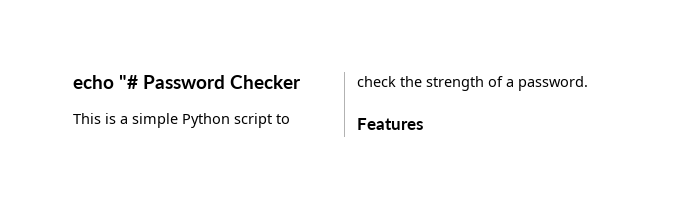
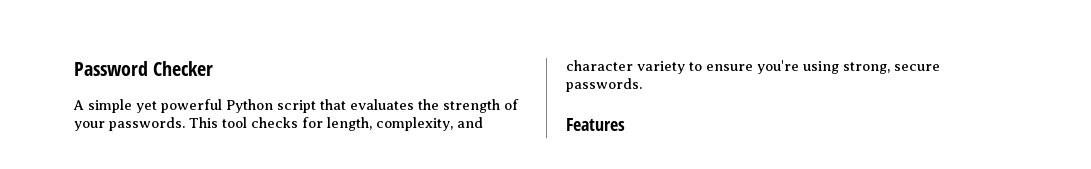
[73,75,138,89] echo "# -> (74, 68) none
[73,113,290,128] [357,76,588,91] This is a simple Python script to check the strength of a password. -> [73,99,519,113] [74,117,483,131] [566,60,940,74] [566,78,642,92] A simple yet powerful Python script that evaluates the strength of your passwords. This tool checks for length, complexity, and character variety to ensure you're using strong, secure passwords.

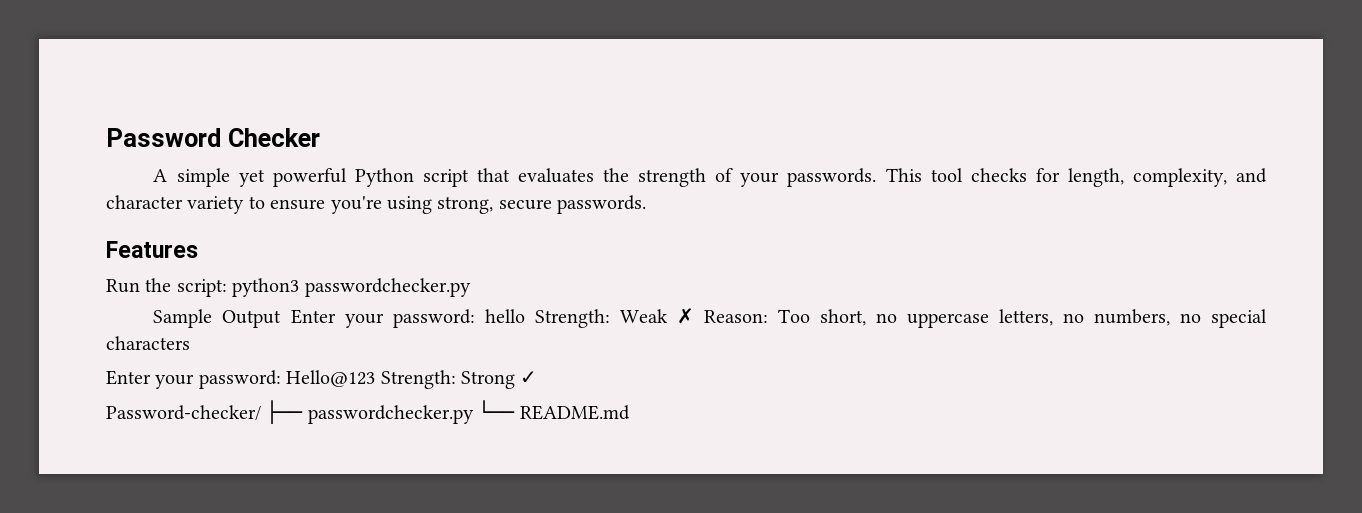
(625, 124) none -> [106,278,471,297] [153,308,1268,328] [106,336,190,350] [106,370,538,389] [106,400,630,424] // Run the script: python3 passwordchecker.py // Sample Output Enter your password: hello Strength: Weak ✗ Reason: Too short, no uppercase letters, no numbers, no special characters // Enter your password: Hello@123 Strength: Strong ✓ // Password-checker/ ├── passwordchecker.py └── README.md

